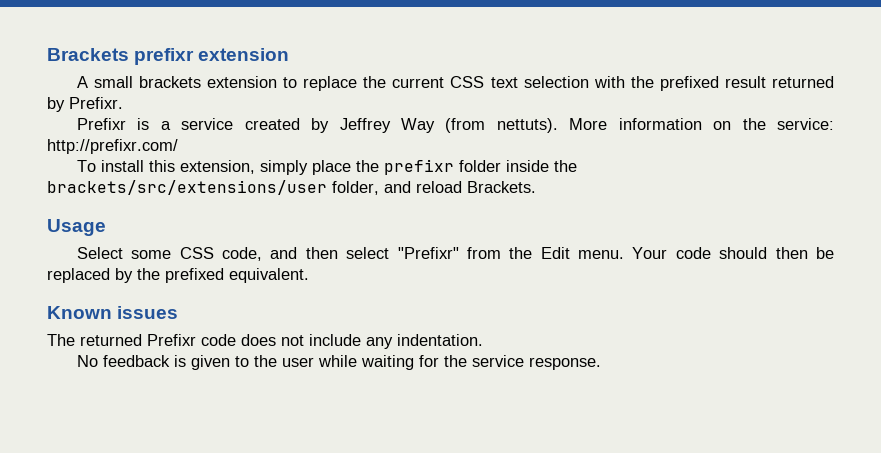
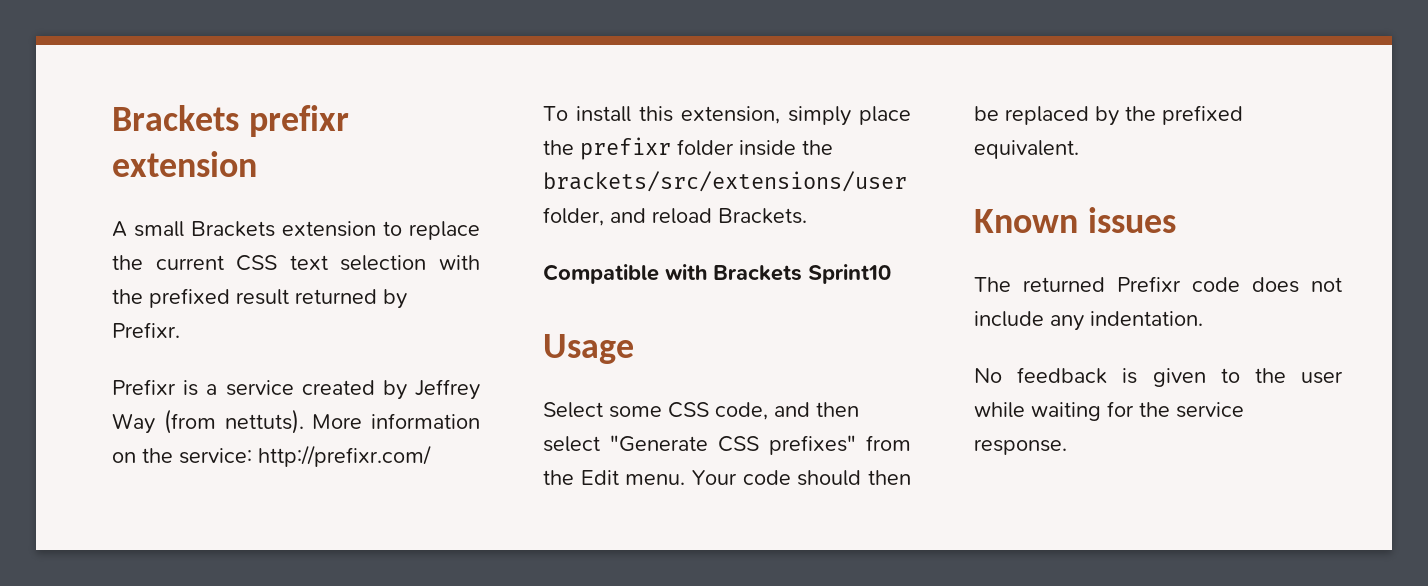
[139,76,202,88] brackets -> [191,221,275,237] Brackets
(536, 187) none -> [543,264,891,284] // Compatible with Brackets Sprint10
[397,247,459,259] "Prefixr" -> [610,435,856,455] "Generate CSS prefixes"

